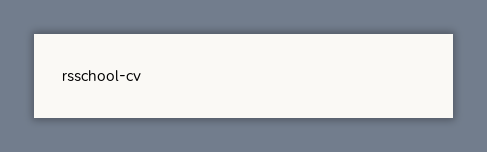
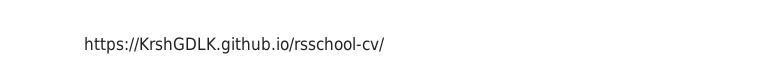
[62,70,141,82] rsschool-cv -> [84,37,385,54] https://KrshGDLK.github.io/rsschool-cv/

